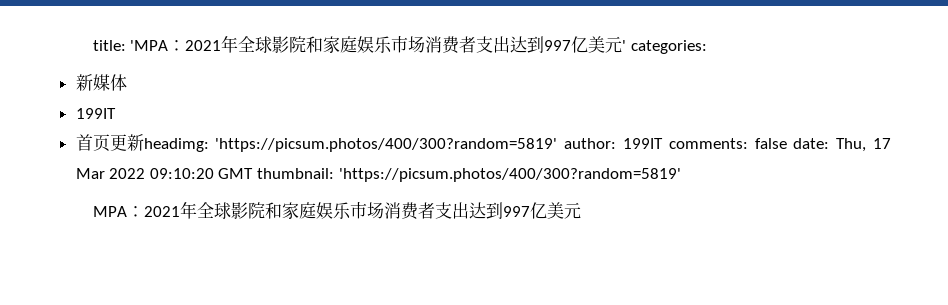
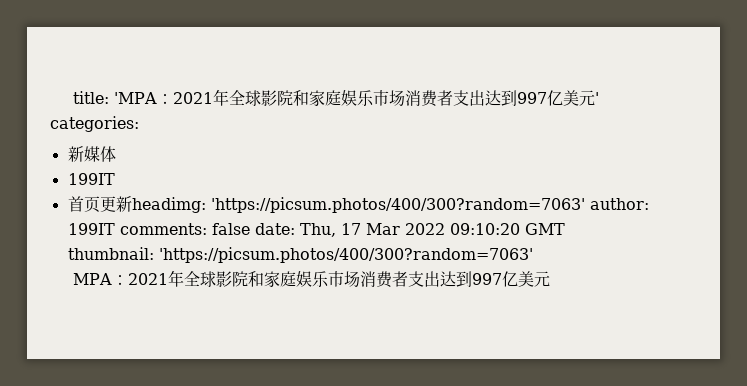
[215,138,558,152] 'https://picsum.photos/400/300?random=5819' -> [210,197,585,213] 'https://picsum.photos/400/300?random=7063'
[338,168,681,182] 'https://picsum.photos/400/300?random=5819' -> [158,247,533,263] 'https://picsum.photos/400/300?random=7063'

